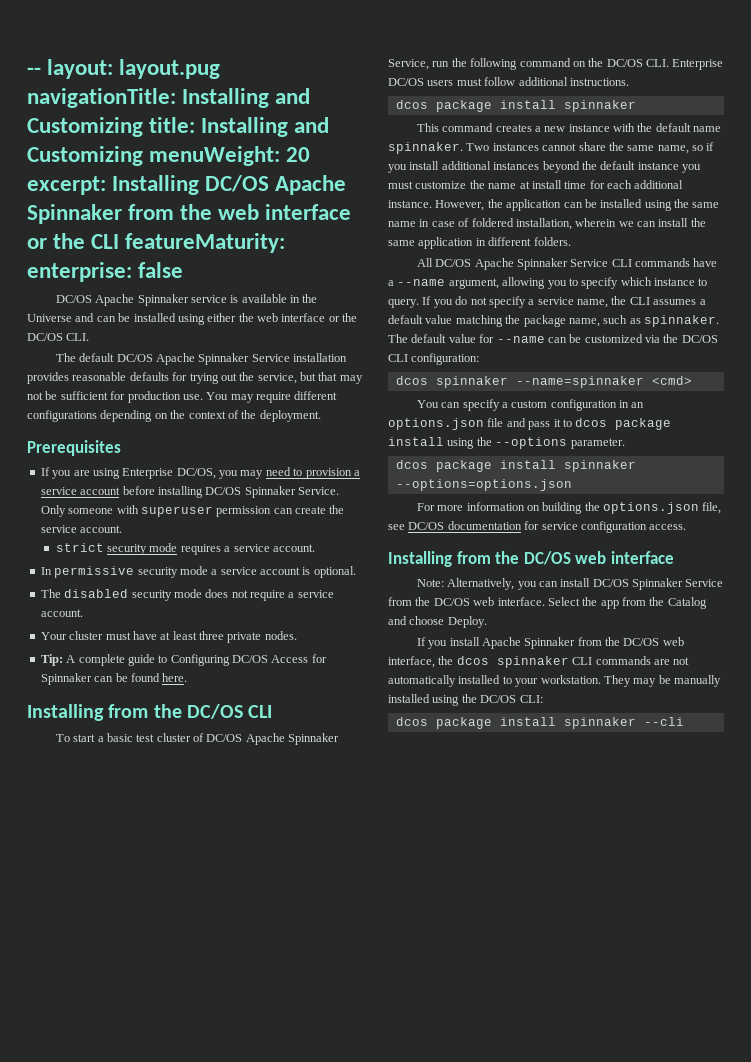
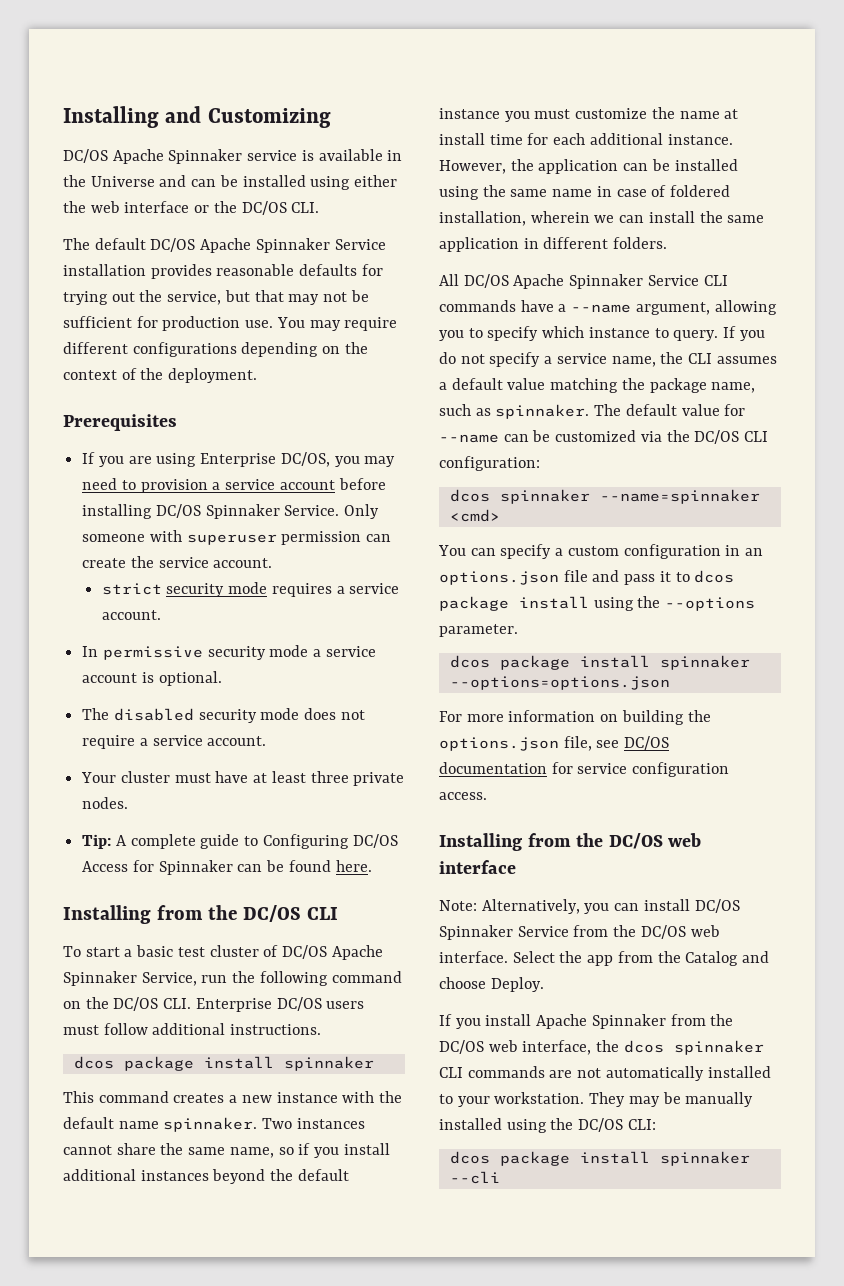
[27,59,221,79] [27,88,311,108] [27,117,330,137] [27,146,311,166] [27,175,347,195] [27,204,352,224] [27,233,286,253] [27,262,184,282] -- layout: layout.pug navigationTitle: Installing and Customizing title: Installing and Customizing menuWeight: 20 excerpt: Installing DC/OS Apache Spinnaker from the web interface or the CLI featureMaturity: enterprise: false -> [63,106,331,128] Installing and Customizing

